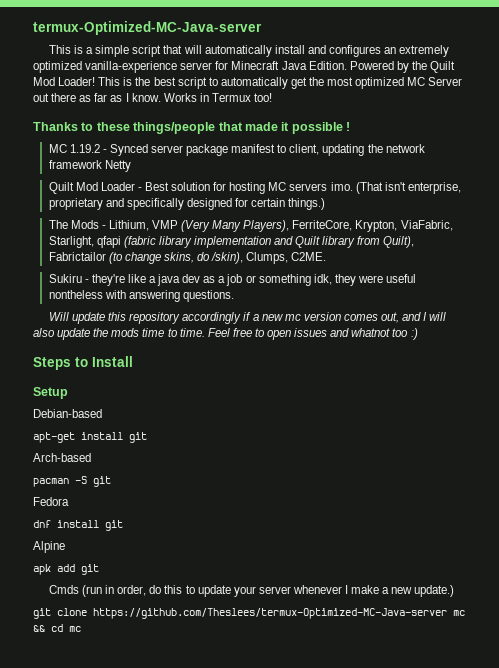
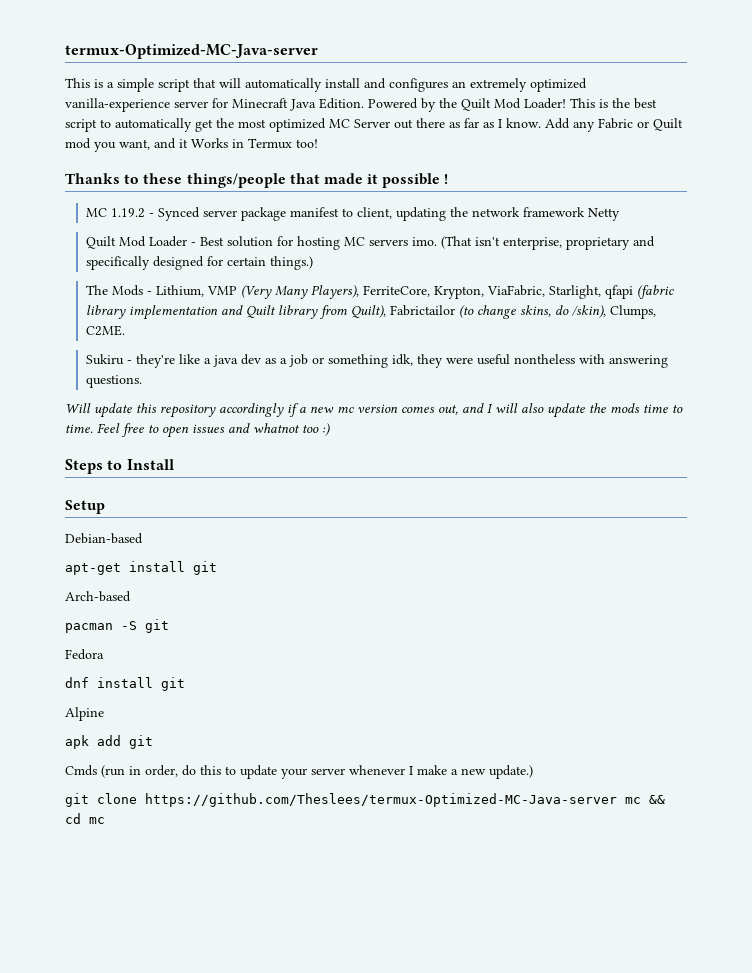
(161, 97) none -> [545,118,683,132] [65,138,188,152] Add any Fabric or Quilt mod you want, and it

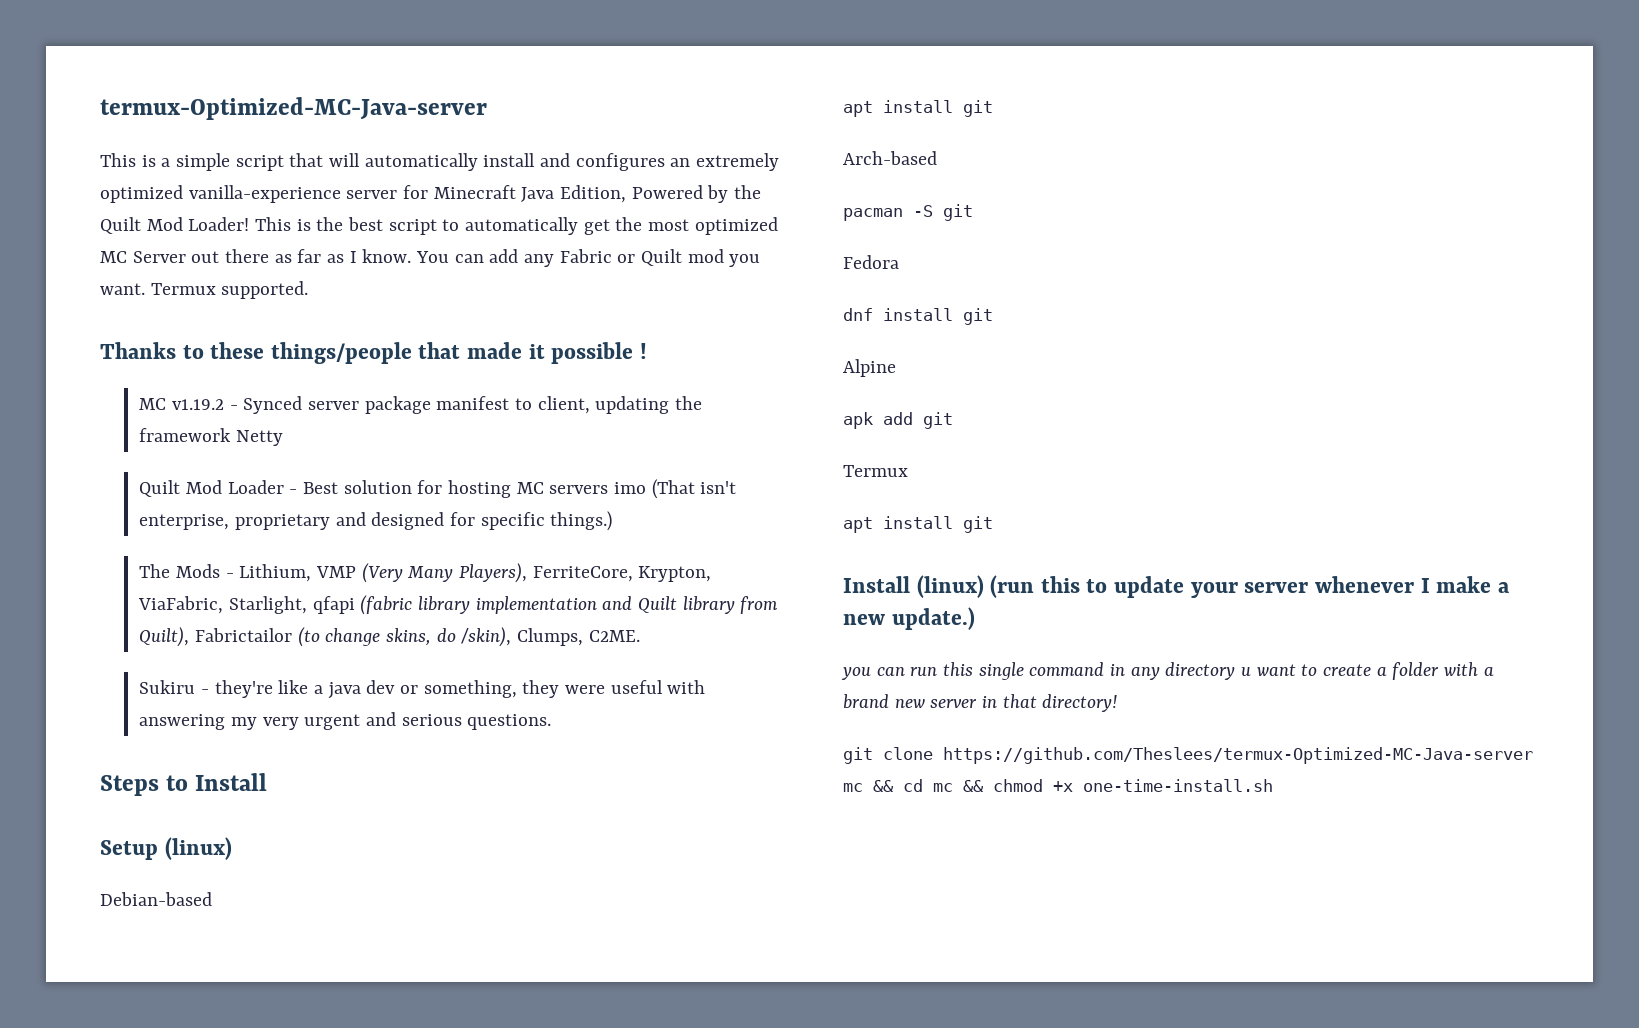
[319,98,364,109] Edition. -> [560,185,627,203] Edition,
[545,118,570,129] Add -> [416,249,519,263] You can add
[119,138,318,150] want, and it Works in Termux too! -> [100,281,309,299] want. Termux supported.
[110,208,145,218] 1.19.2 -> [171,399,224,410] v1.19.2
[471,207,520,217] network -> (702, 403) none
[411,237,437,246] imo. -> [613,482,646,494] imo
[85,256,150,270] specifically -> (366, 519) none
[226,257,266,266] certain -> [480,512,545,530] specific
[264,354,413,368] as a job or something idk, -> [399,680,517,698] or something,
[513,354,575,364] nontheless -> (663, 687) none
[85,375,142,388] [65,403,683,418] [65,423,330,438] questions. // Will update this repository accordingly if a new mc version comes out, and I will also update the mods time to time. Feel free to open issues and whatnot too :) -> [230,712,552,730] my very urgent and serious questions.
(105, 507) none -> [164,837,232,860] (linux)
[65,563,121,575] apt-get -> [843,101,873,117] apt
[65,765,196,778] Cmds (run in order, do -> [843,465,908,477] [843,516,993,533] [843,575,1035,598] Termux // apt install git // Install (linux) (run
(533, 772) none -> [841,662,1494,680] [843,694,1118,712] // you can run this single command in any directory u want to create a folder with a brand new server in that directory!
(105, 820) none -> [963,779,1273,792] && chmod +x one-time-install.sh

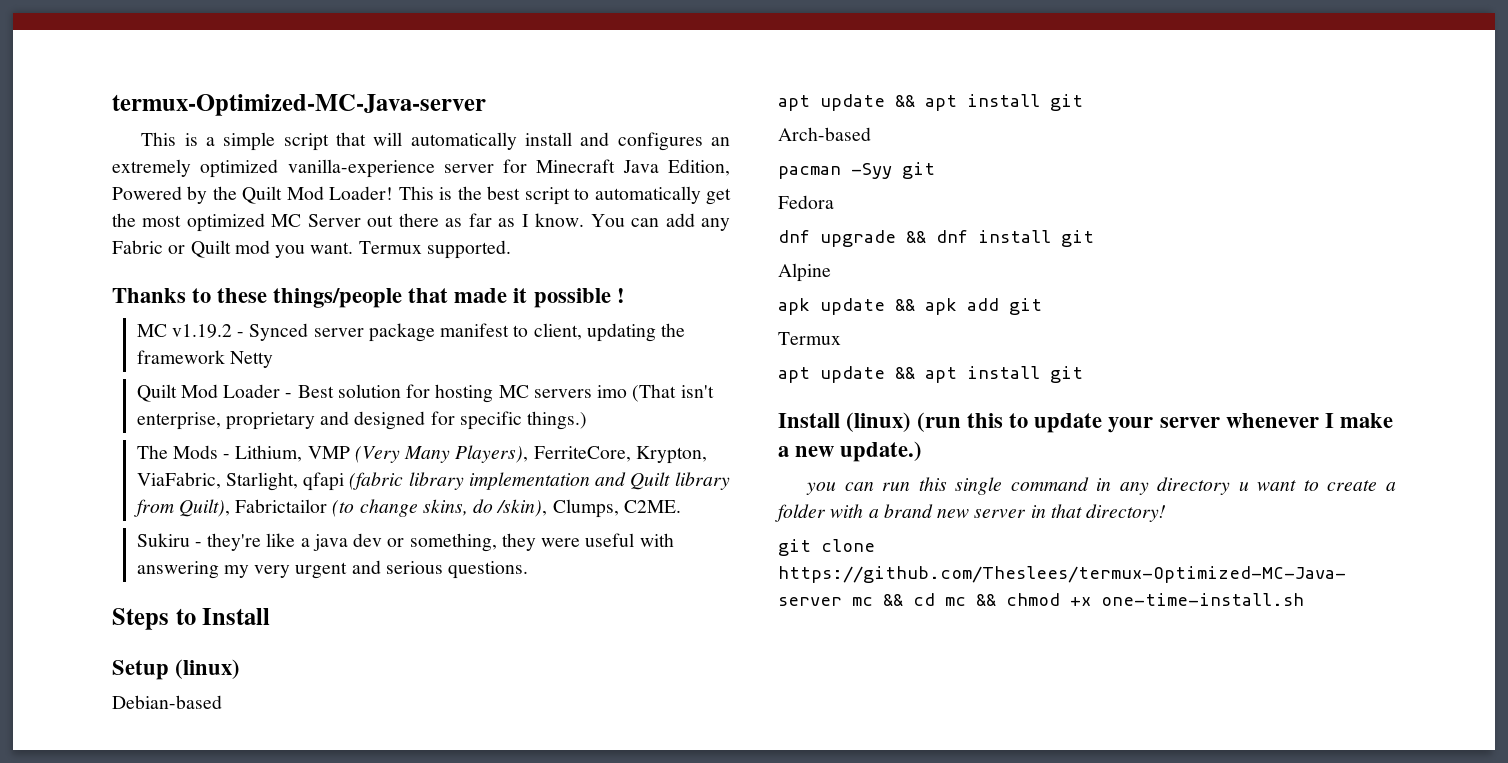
(873, 109) none -> [820,94,957,111] update && apt
[913,205,933,217] -S -> [851,163,892,179] -Syy
(873, 314) none -> [820,230,968,247] upgrade && dnf
(873, 420) none -> [820,298,957,315] update && apk
(873, 525) none -> [820,366,957,383] update && apt

